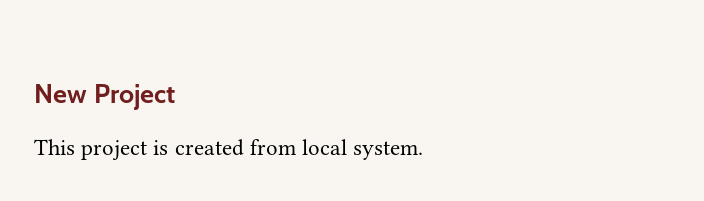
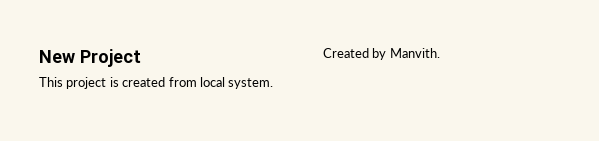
(424, 150) none -> [323,48,440,60] Created by Manvith.

